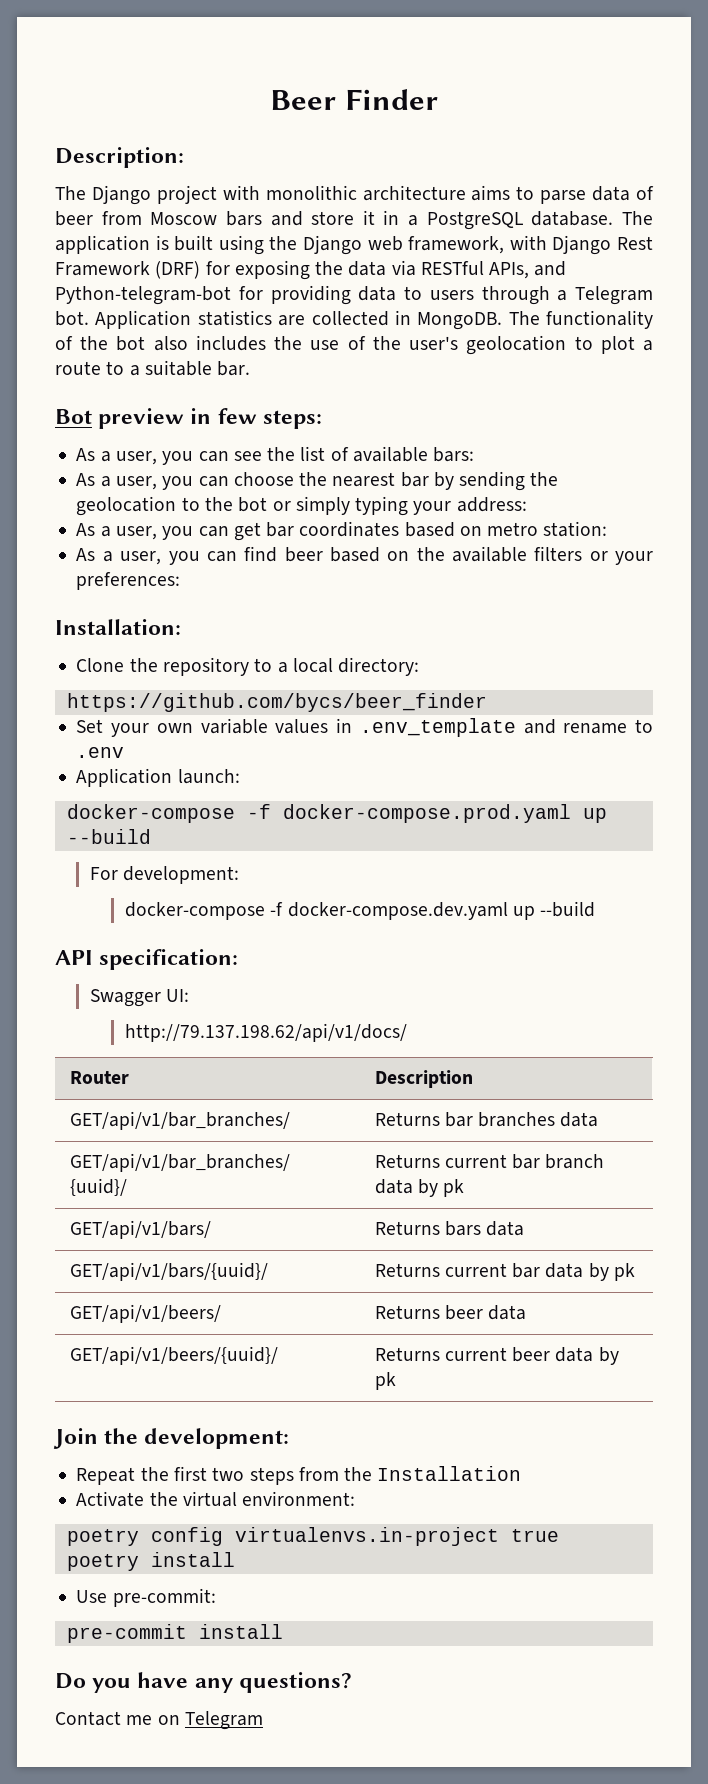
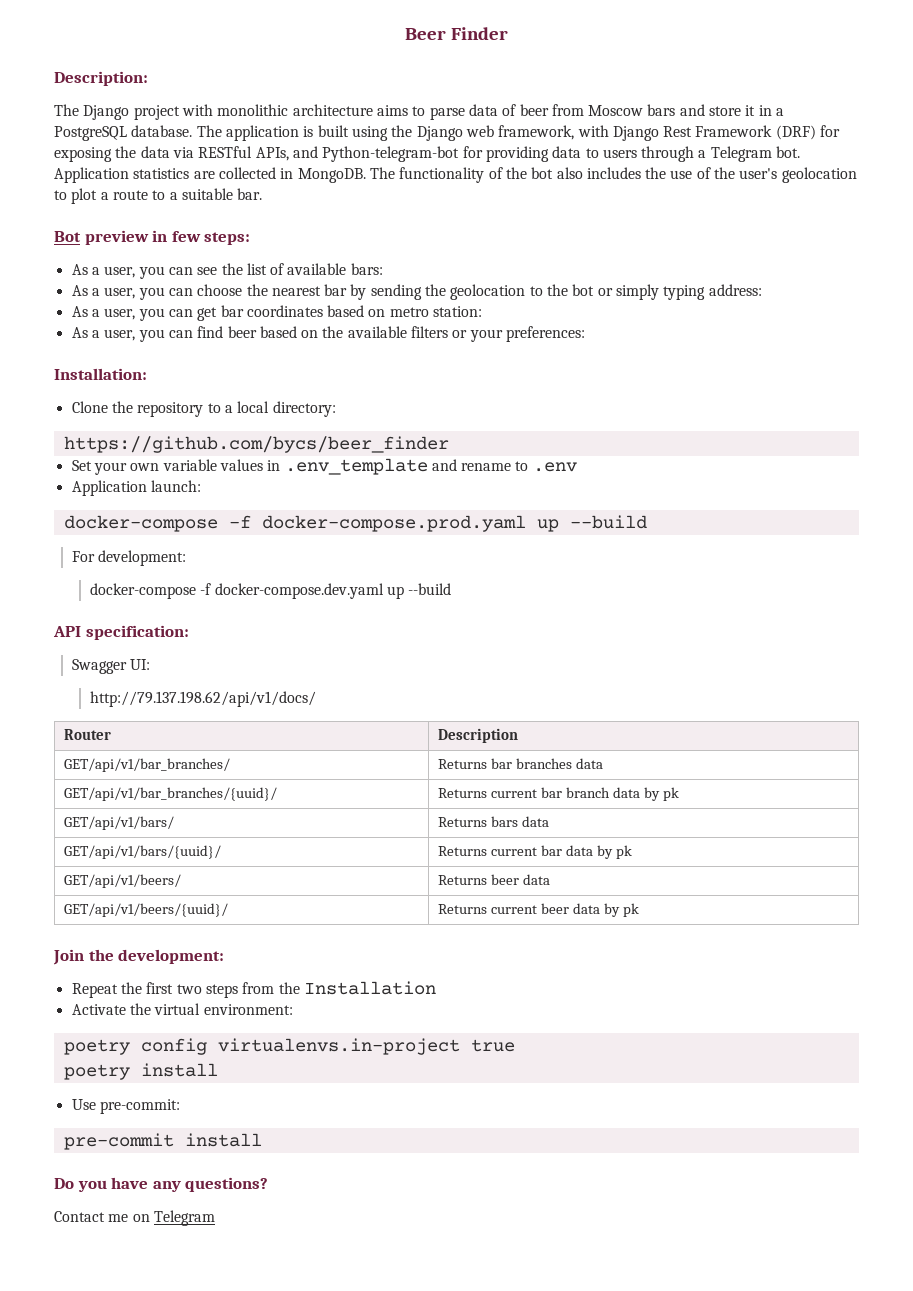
[413,501,452,515] your -> (706, 292) none

